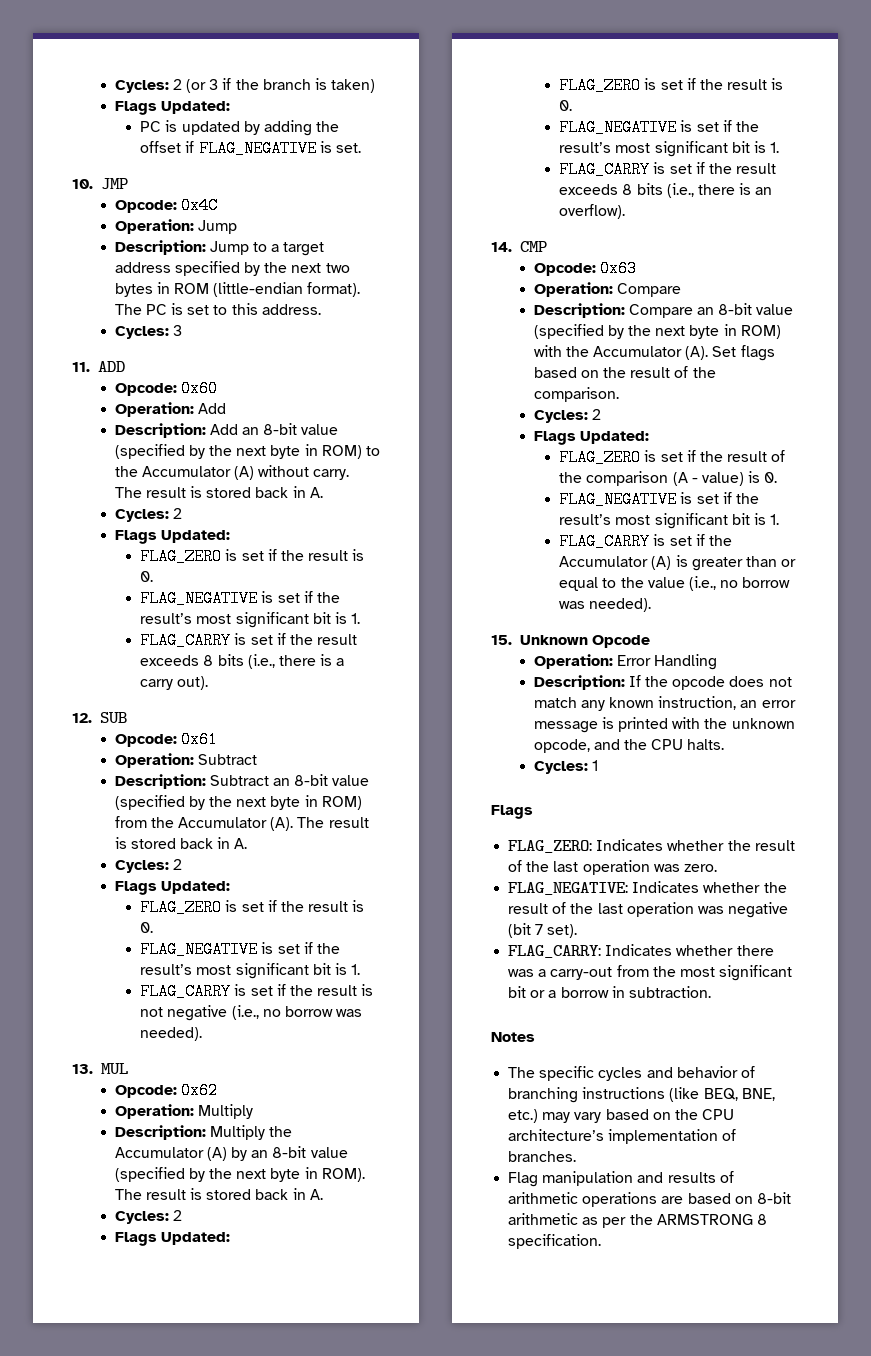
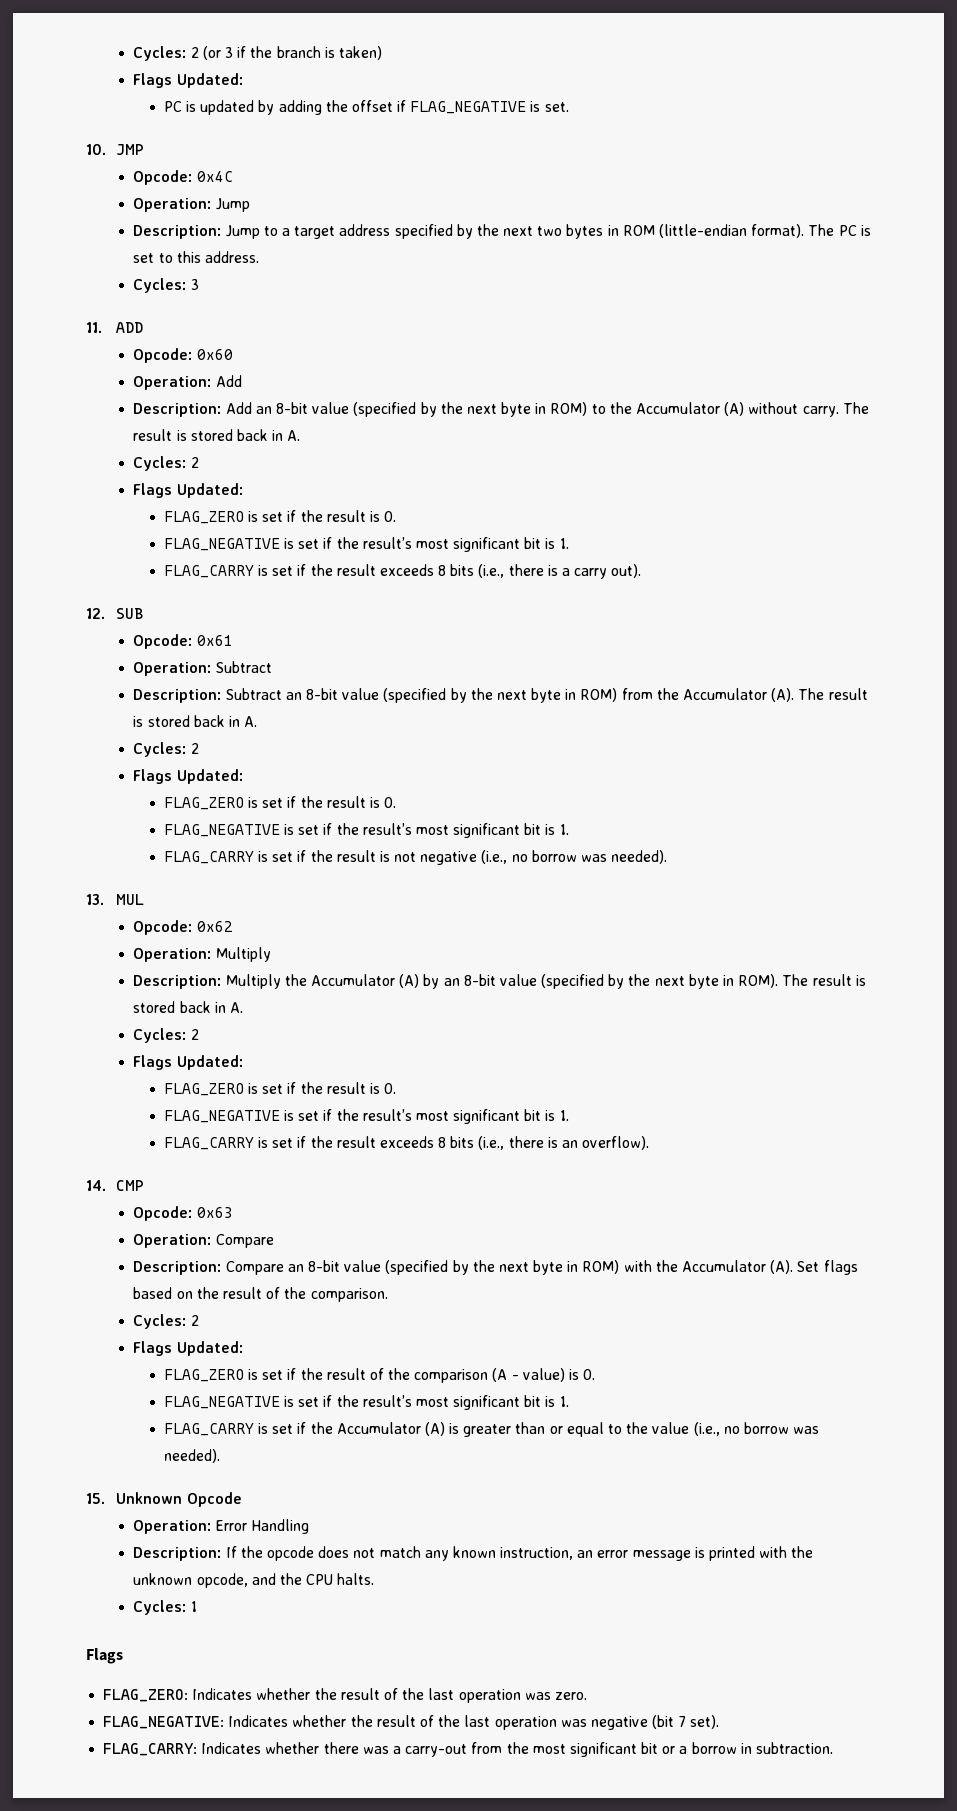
[491,1032,535,1042] [508,1066,755,1081] [508,1087,775,1103] [508,1109,735,1123] [508,1129,737,1144] [508,1151,577,1162] [508,1171,734,1187] [508,1192,791,1207] [508,1213,767,1228] [508,1234,602,1249] // Notes // The specific cycles and behavior of branching instructions (like BEQ, BNE, etc.) may vary based on the CPU architecture’s implementation of branches. // Flag manipulation and results of arithmetic operations are based on 8-bit arithmetic as per the ARMSTRONG 8 specification. -> (834, 1748) none

